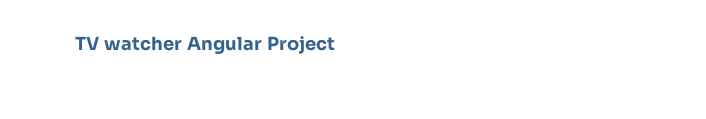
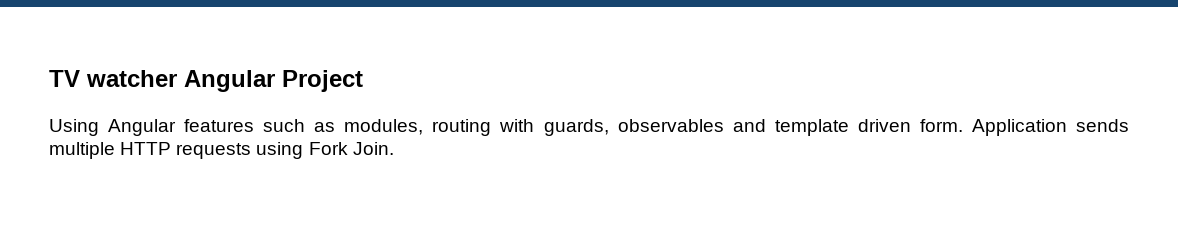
(335, 45) none -> [49,119,1130,136] [49,142,394,159] // Using Angular features such as modules, routing with guards, observables and template driven form. Application sends multiple HTTP requests using Fork Join.

